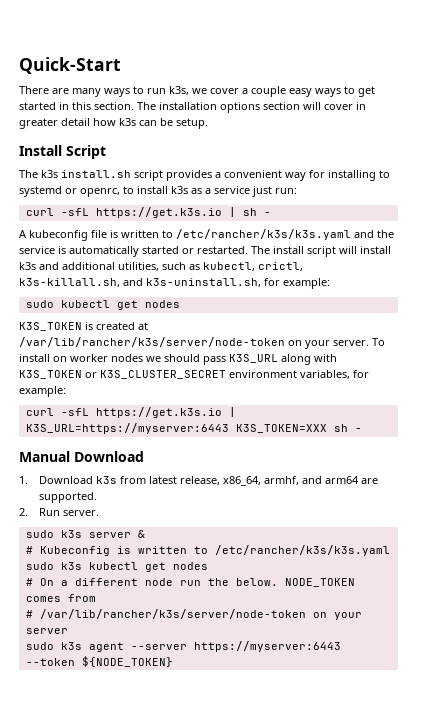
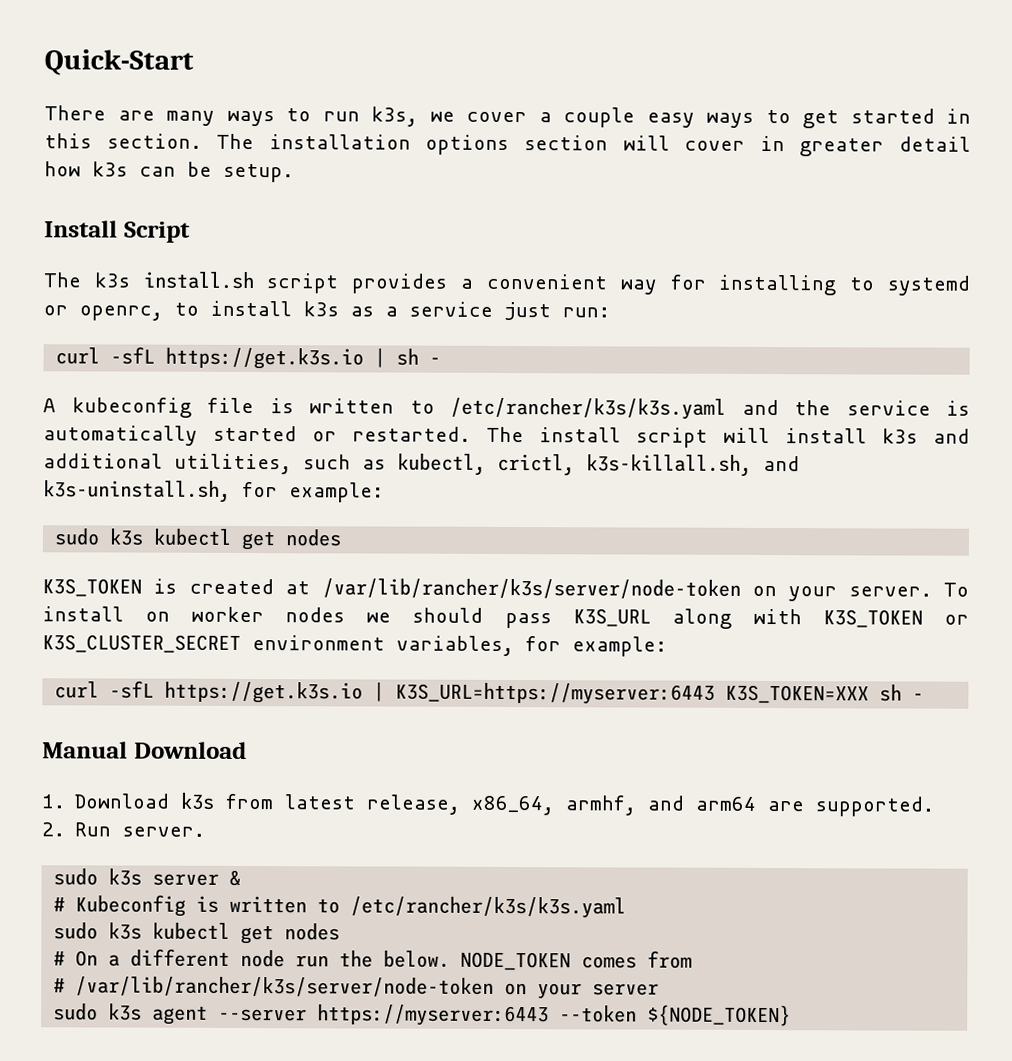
(54, 304) none -> [109,528,145,546] k3s

